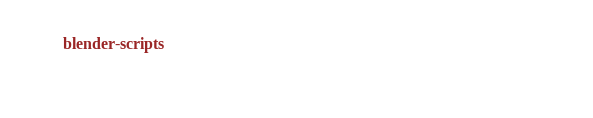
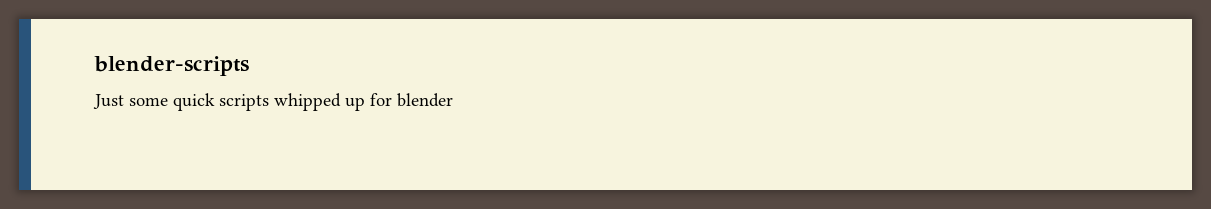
(164, 45) none -> [93,93,453,111] // Just some quick scripts whipped up for blender

